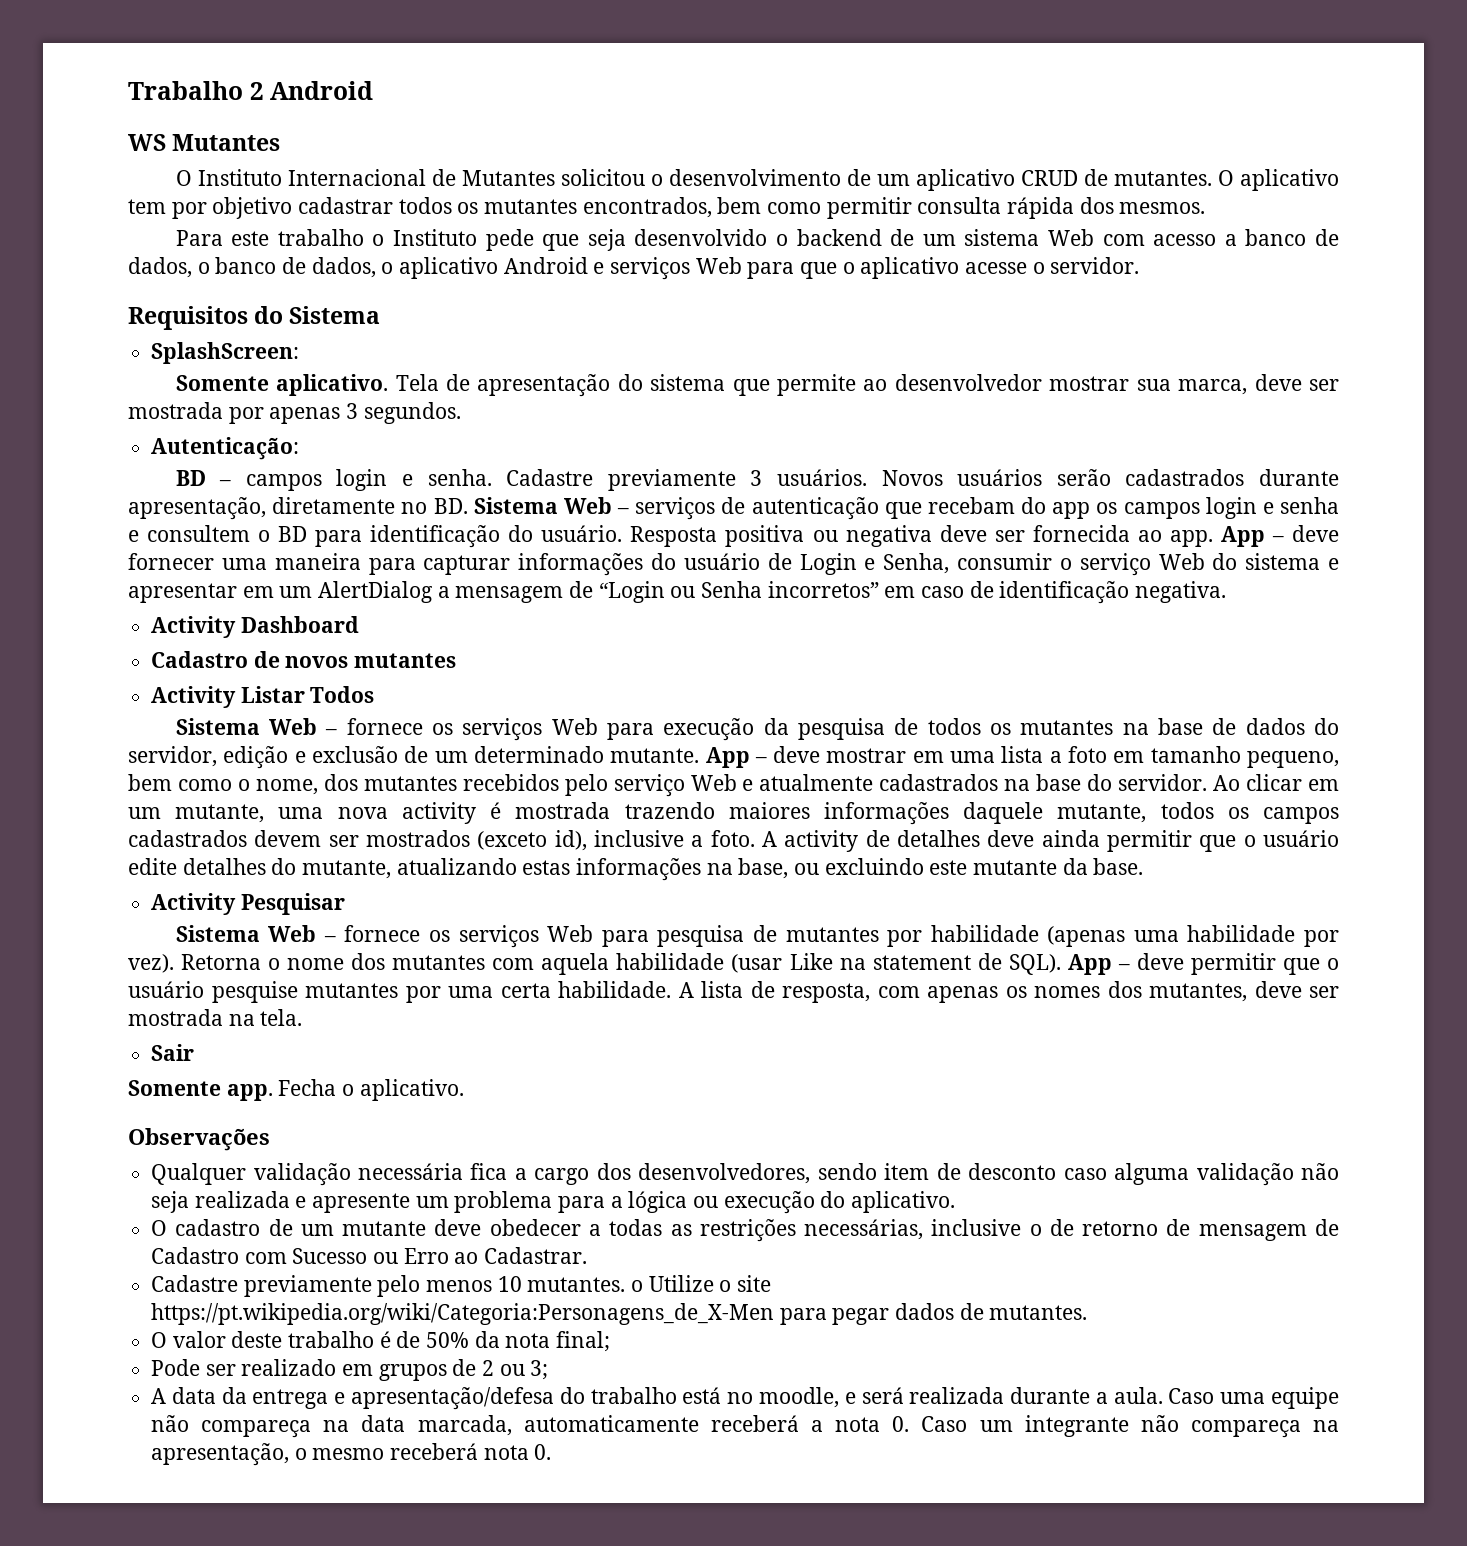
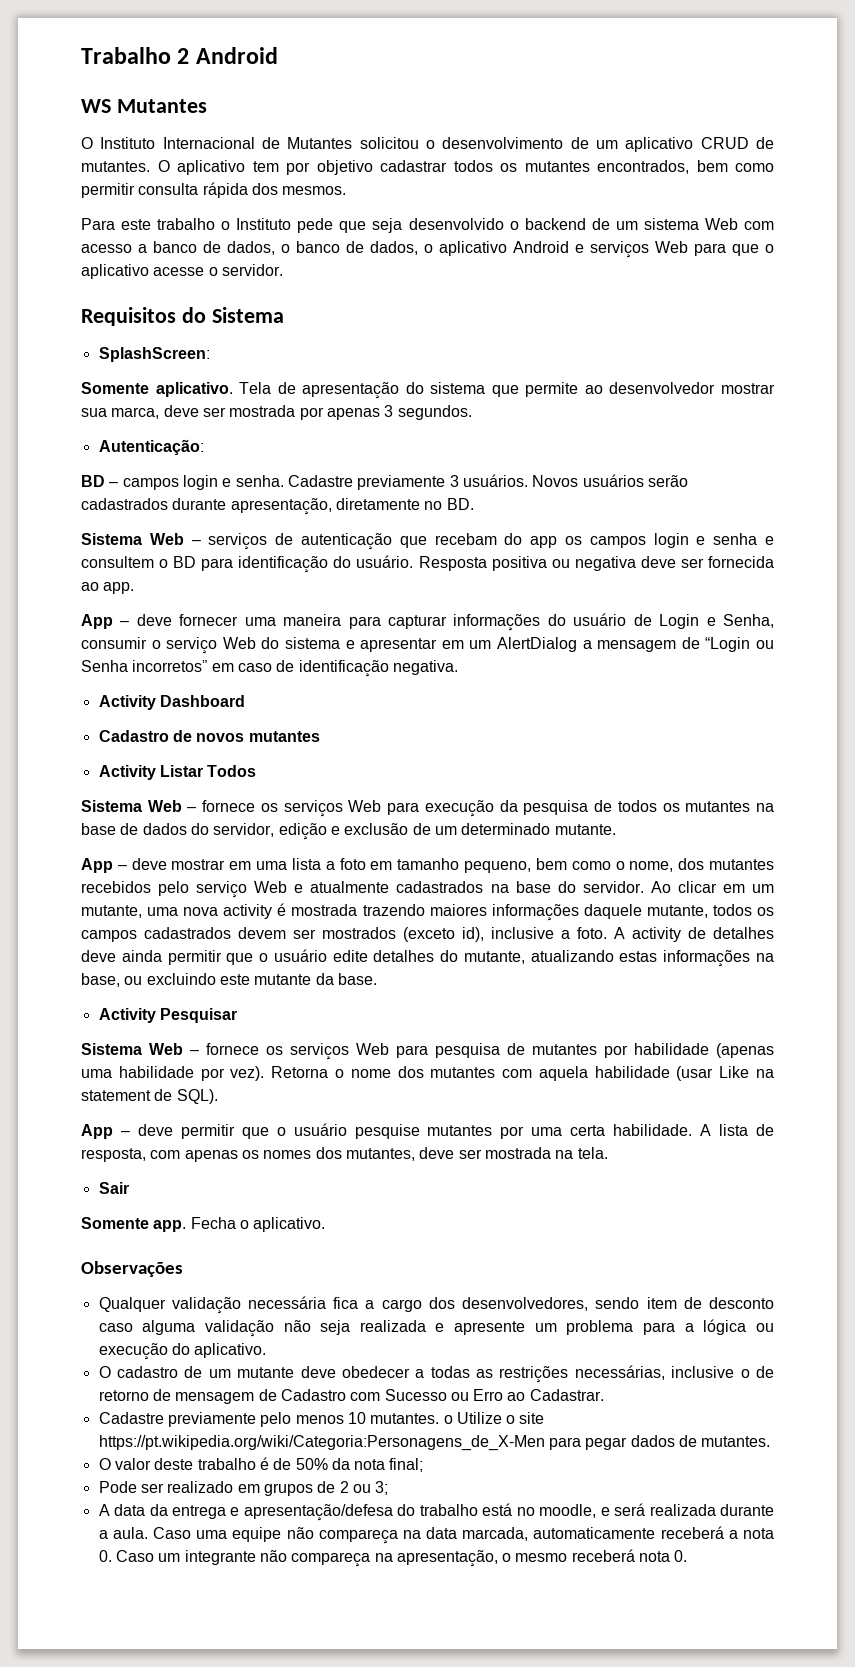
(468, 506) none -> (474, 504) //
(1213, 538) none -> (135, 588) //
(700, 755) none -> (616, 829) //
(1061, 964) none -> (218, 1096) //

